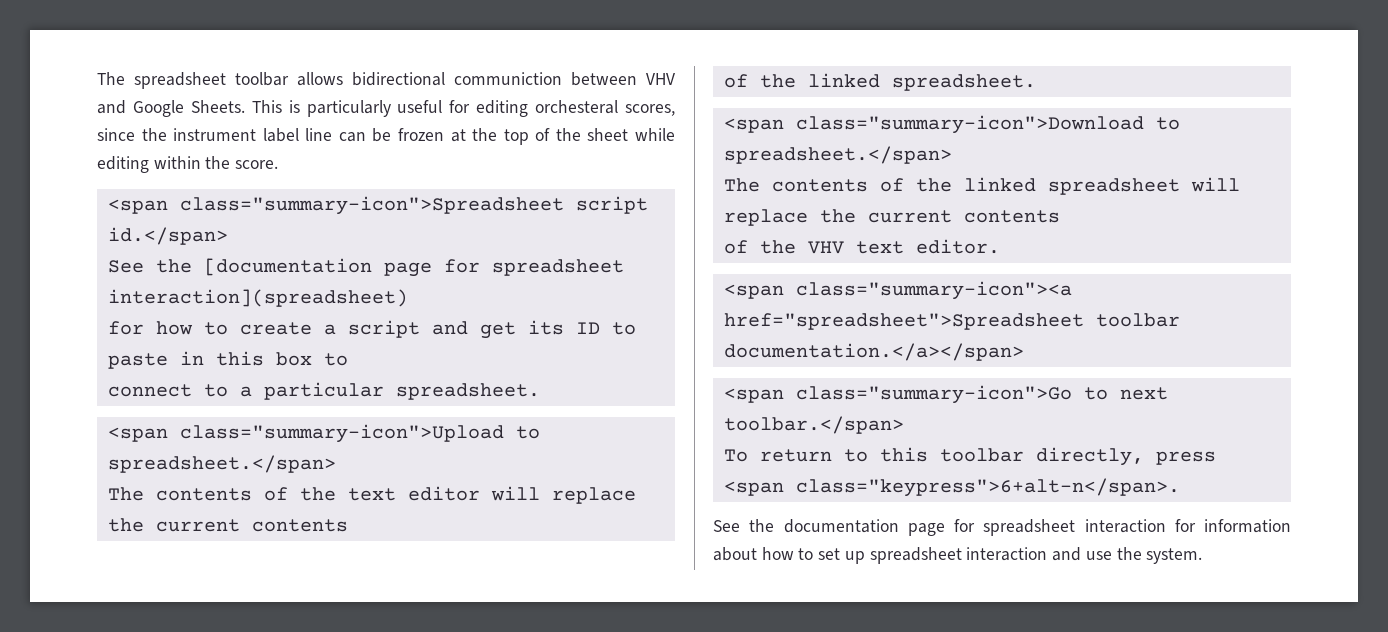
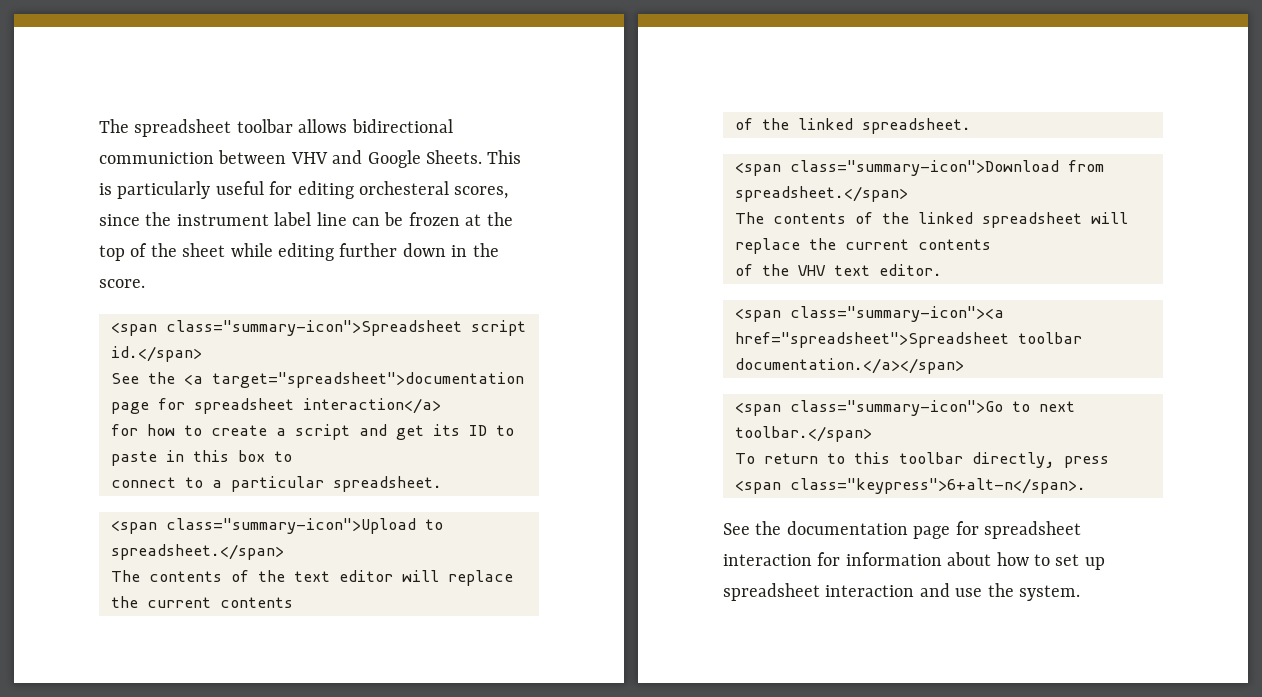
[153,156,201,169] within -> [339,243,468,257] further down in
[203,258,624,277] [107,289,408,307] [documentation page for spreadsheet interaction](spreadsheet) -> [184,372,524,388] [111,398,441,414] <a target="spreadsheet">documentation page for spreadsheet interaction</a>
[1155,117,1180,130] to -> [1068,160,1104,172] from

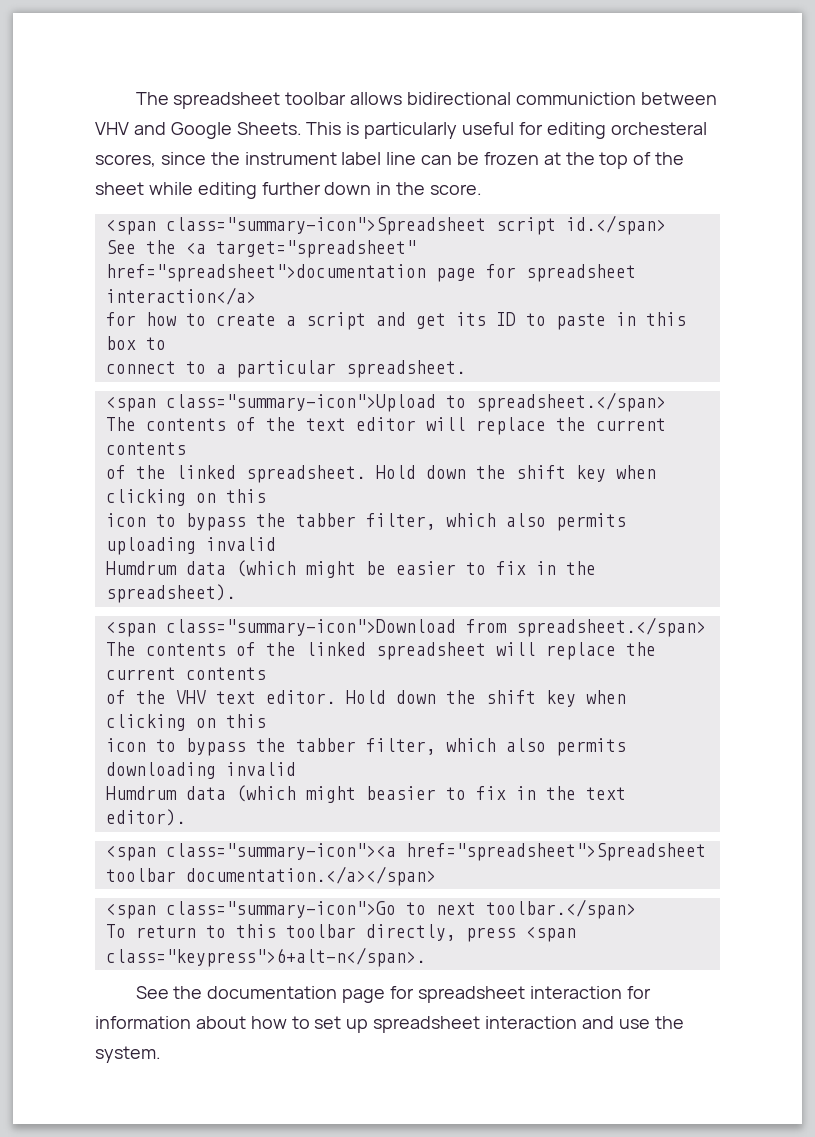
[212,372,524,388] target="spreadsheet">documentation -> [215,240,416,258] [105,264,426,282] target="spreadsheet" href="spreadsheet">documentation
(971, 126) none -> [375,465,656,482] [105,489,266,506] [105,513,626,531] [105,537,276,555] [105,560,596,578] [105,584,236,603] Hold down the shift key when clicking on this // icon to bypass the tabber filter, which also permits uploading invalid // Humdrum data (which might be easier to fix in the spreadsheet).
(942, 270) none -> [345,690,626,707] [105,714,266,731] [105,738,626,756] [105,762,296,779] [105,785,626,803] [105,809,186,826] Hold down the shift key when clicking on this // icon to bypass the tabber filter, which also permits downloading invalid // Humdrum data (which might beasier to fix in the text editor).

